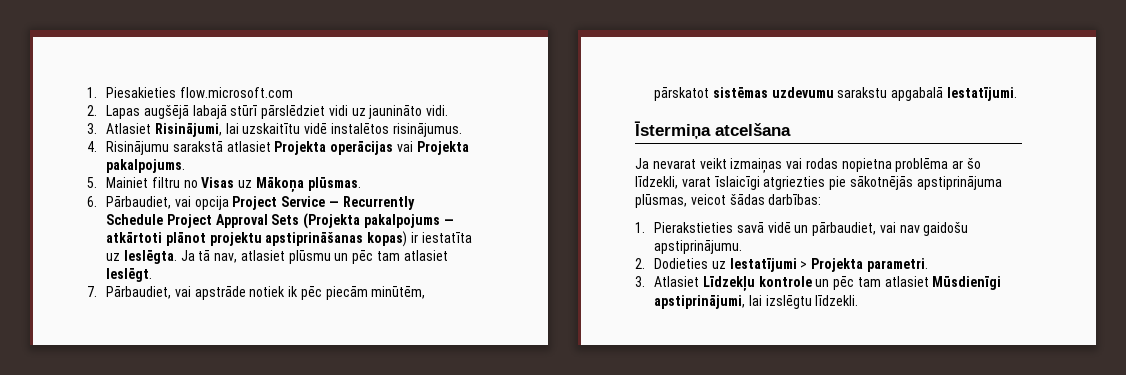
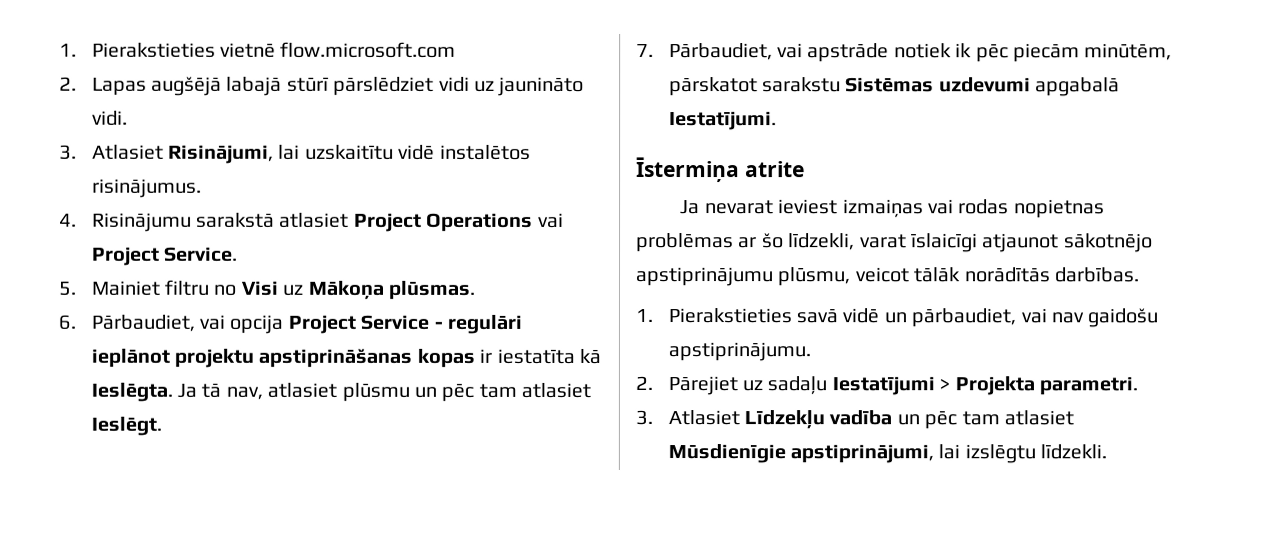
[87,87,176,98] 1. Piesakieties -> [59,42,276,58] 1. Pierakstieties vietnē
[274,141,469,155] [105,159,185,173] Projekta operācijas vai Projekta pakalpojums. -> [353,212,564,232] [91,246,238,266] Project Operations vai Project Service.
[201,177,235,188] Visas -> [240,280,278,296] Visi
[328,196,415,210] [105,213,454,229] [105,232,206,246] — Recurrently Schedule Project Approval Sets (Projekta pakalpojums — atkārtoti plānot -> [433,314,522,334] [90,348,170,368] - regulāri ieplānot
[367,231,408,247] kopas) -> [416,348,475,368] kopas
[105,253,120,261] uz -> [578,348,601,364] kā
[712,87,888,98] sistēmas uzdevumu sarakstu -> [761,77,1031,93] sarakstu Sistēmas uzdevumi
[715,123,791,136] atcelšana -> [744,161,805,178] atrite
[699,158,727,169] veikt -> [778,199,839,215] ieviest
[841,158,949,172] nopietna problēma -> [1013,199,1105,219] [636,232,734,253] nopietnas problēmas
[763,176,1002,190] [635,194,822,208] atgriezties pie sākotnējās apstiprinājuma plūsmas, veicot šādas darbības: -> [982,233,1153,253] [635,266,1140,287] atjaunot sākotnējo apstiprinājumu plūsmu, veicot tālāk norādītās darbības.
[653,258,726,269] Dodieties uz -> [667,376,828,396] Pārejiet uz sadaļu
[758,276,1002,290] kontrole un pēc tam atlasiet Mūsdienīgi -> [829,410,1074,430] [667,444,786,464] vadība un pēc tam atlasiet Mūsdienīgie

